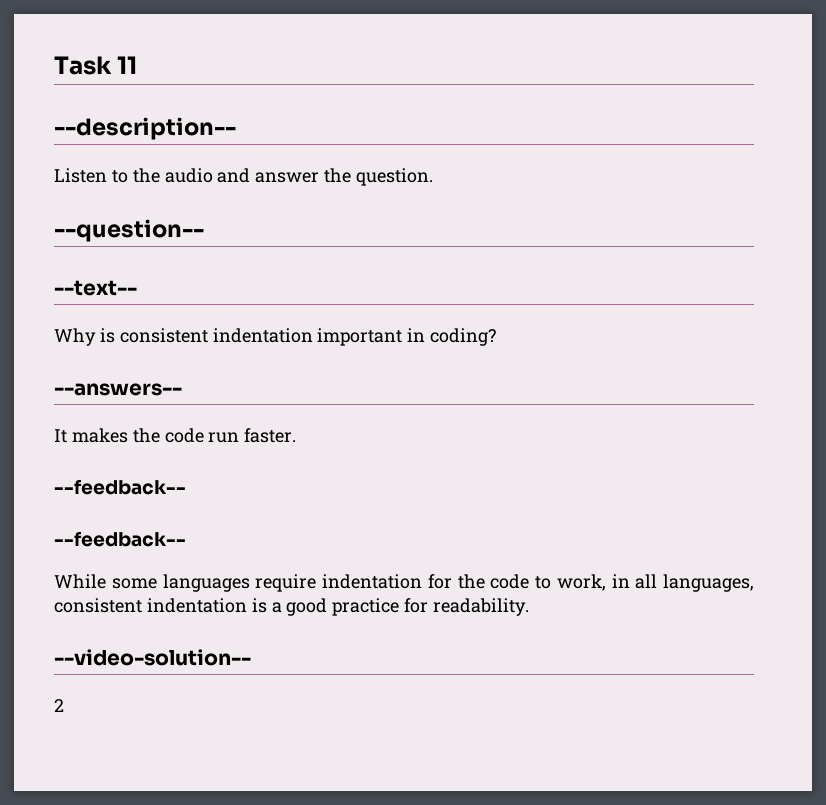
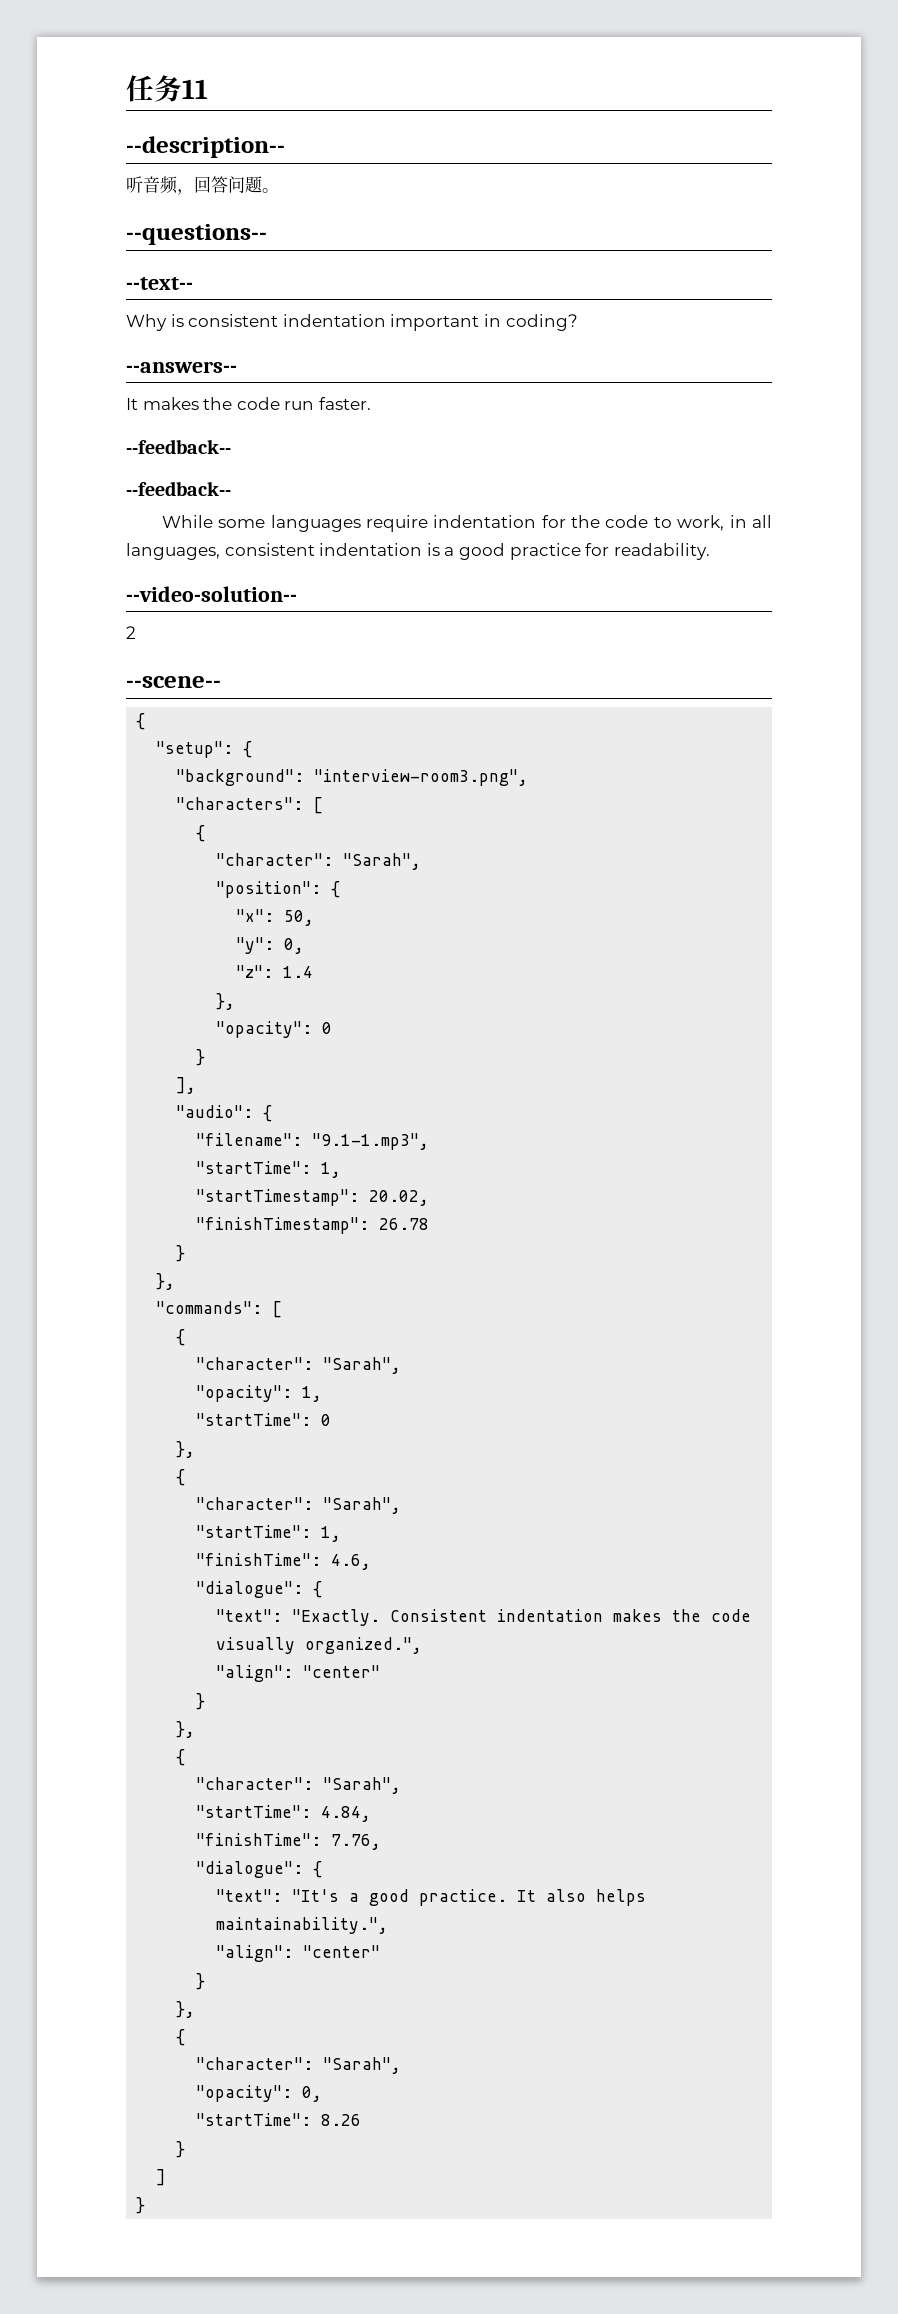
[54,56,112,75] Task -> [126,75,182,102] 任务
[54,168,434,186] [54,219,204,242] Listen to the audio and answer the question. // --question-- -> [126,176,279,195] [126,224,267,245] 听音频，回答问题。 // --questions--
(64, 705) none -> [126,676,221,688] [136,713,146,730] [156,741,253,758] [176,769,529,786] [176,797,324,814] [196,825,206,842] [216,853,422,870] [216,881,341,898] [236,909,315,926] [236,937,305,954] [236,965,314,978] [216,993,236,1010] [216,1021,333,1038] [196,1049,206,1066] [176,1077,197,1094] [176,1105,273,1122] [196,1133,430,1150] [196,1161,342,1178] [196,1189,430,1206] [196,1217,430,1234] [176,1245,186,1262] [156,1273,176,1290] [156,1301,283,1318] [176,1329,186,1346] [196,1357,402,1374] [196,1385,323,1402] [196,1413,332,1426] [176,1441,196,1458] [176,1469,186,1486] [196,1497,402,1514] [196,1525,342,1542] [196,1553,372,1570] [196,1581,323,1598] [216,1609,752,1626] [216,1637,423,1654] [216,1665,381,1682] [196,1693,206,1710] [176,1721,196,1738] [176,1749,186,1766] [196,1777,402,1794] [196,1805,372,1822] [196,1833,382,1850] [196,1861,323,1878] [216,1889,647,1906] [216,1917,389,1934] [216,1945,381,1962] [196,1973,206,1990] [176,2001,196,2018] [176,2029,186,2046] [196,2057,402,2074] [196,2085,323,2102] [196,2113,362,2126] [176,2141,186,2158] [156,2169,167,2186] [136,2197,146,2214] // --scene-- // { // "setup": { // "background": "interview-room3.png", // "characters": [ // { // "character": "Sarah", // "position": { // "x": 50, // "y": 0, // "z": 1.4 // }, // "opacity": 0 // } // ], // "audio": { // "filename": "9.1-1.mp3", // "startTime": 1, // "startTimestamp": 20.02, // "finishTimestamp": 26.78 // } // }, // "commands": [ // { // "character": "Sarah", // "opacity": 1, // "startTime": 0 // }, // { // "character": "Sarah", // "startTime": 1, // "finishTime": 4.6, // "dialogue": { // "text": "Exactly. Consistent indentation makes the code visually organized.", // "align": "center" // } // }, // { // "character": "Sarah", // "startTime": 4.84, // "finishTime": 7.76, // "dialogue": { // "text": "It's a good practice. It also helps maintainability.", // "align": "center" // } // }, // { // "character": "Sarah", // "opacity": 0, // "startTime": 8.26 // } // ] // }

